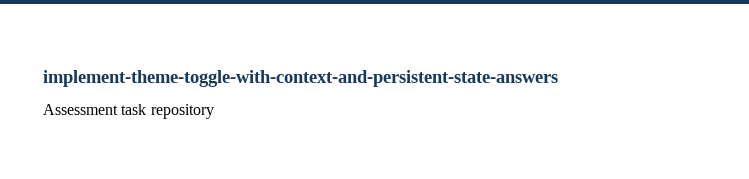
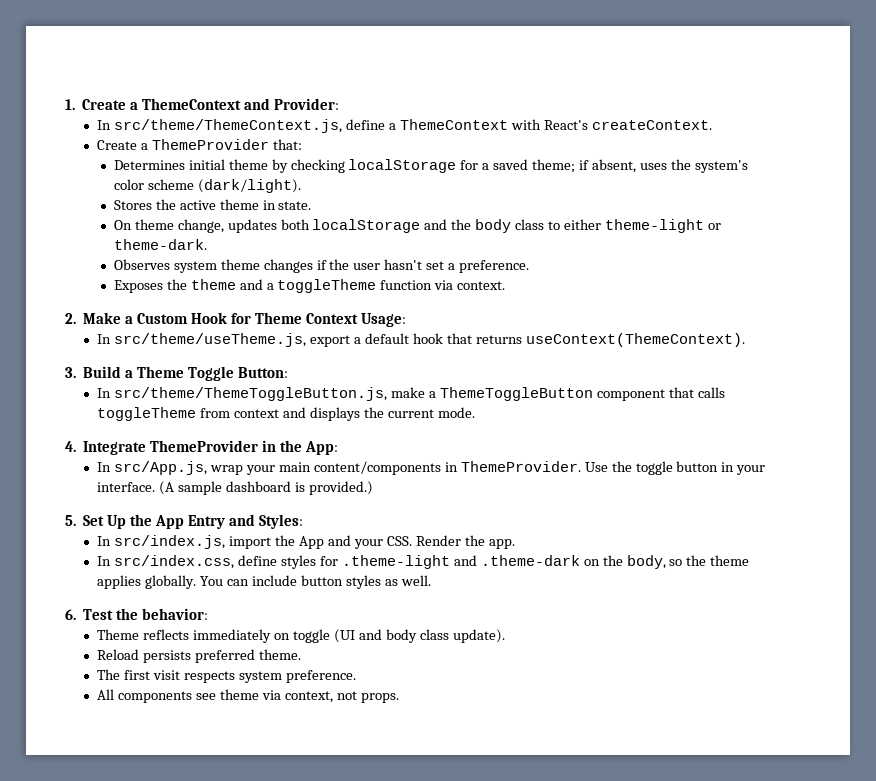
[43,70,558,87] [43,104,214,119] implement-theme-toggle-with-context-and-persistent-state-answers // Assessment task repository -> [65,98,339,110] [97,119,712,133] [97,139,303,150] [113,159,748,173] [113,179,301,193] [113,199,312,210] [113,219,721,233] [113,239,207,250] [113,259,530,273] [113,279,506,293] [65,312,406,327] [97,333,745,347] [65,366,288,381] [97,387,725,401] [97,407,475,421] [65,440,338,455] [97,461,766,475] [97,481,373,495] [65,514,303,529] [97,535,515,549] [97,555,750,569] [97,575,431,589] [65,608,209,620] [97,629,505,643] [97,649,302,663] [97,669,356,683] [97,689,399,703] 1. Create a ThemeContext and Provider: // In src/theme/ThemeContext.js, define a ThemeContext with React's createContext. // Create a ThemeProvider that: // Determines initial theme by checking localStorage for a saved theme; if absent, uses the system's color scheme (dark/light). // Stores the active theme in state. // On theme change, updates both localStorage and the body class to either theme-light or theme-dark. // Observes system theme changes if the user hasn't set a preference. // Exposes the theme and a toggleTheme function via context. // 2. Make a Custom Hook for Theme Context Usage: // In src/theme/useTheme.js, export a default hook that returns useContext(ThemeContext). // 3. Build a Theme Toggle Button: // In src/theme/ThemeToggleButton.js, make a ThemeToggleButton component that calls toggleTheme from context and displays the current mode. // 4. Integrate ThemeProvider in the App: // In src/App.js, wrap your main content/components in ThemeProvider. Use the toggle button in your interface. (A sample dashboard is provided.) // 5. Set Up the App Entry and Styles: // In src/index.js, import the App and your CSS. Render the app. // In src/index.css, define styles for .theme-light and .theme-dark on the body, so the theme applies globally. You can include button styles as well. // 6. Test the behavior: // Theme reflects immediately on toggle (UI and body class update). // Reload persists preferred theme. // The first visit respects system preference. // All components see theme via context, not props.

